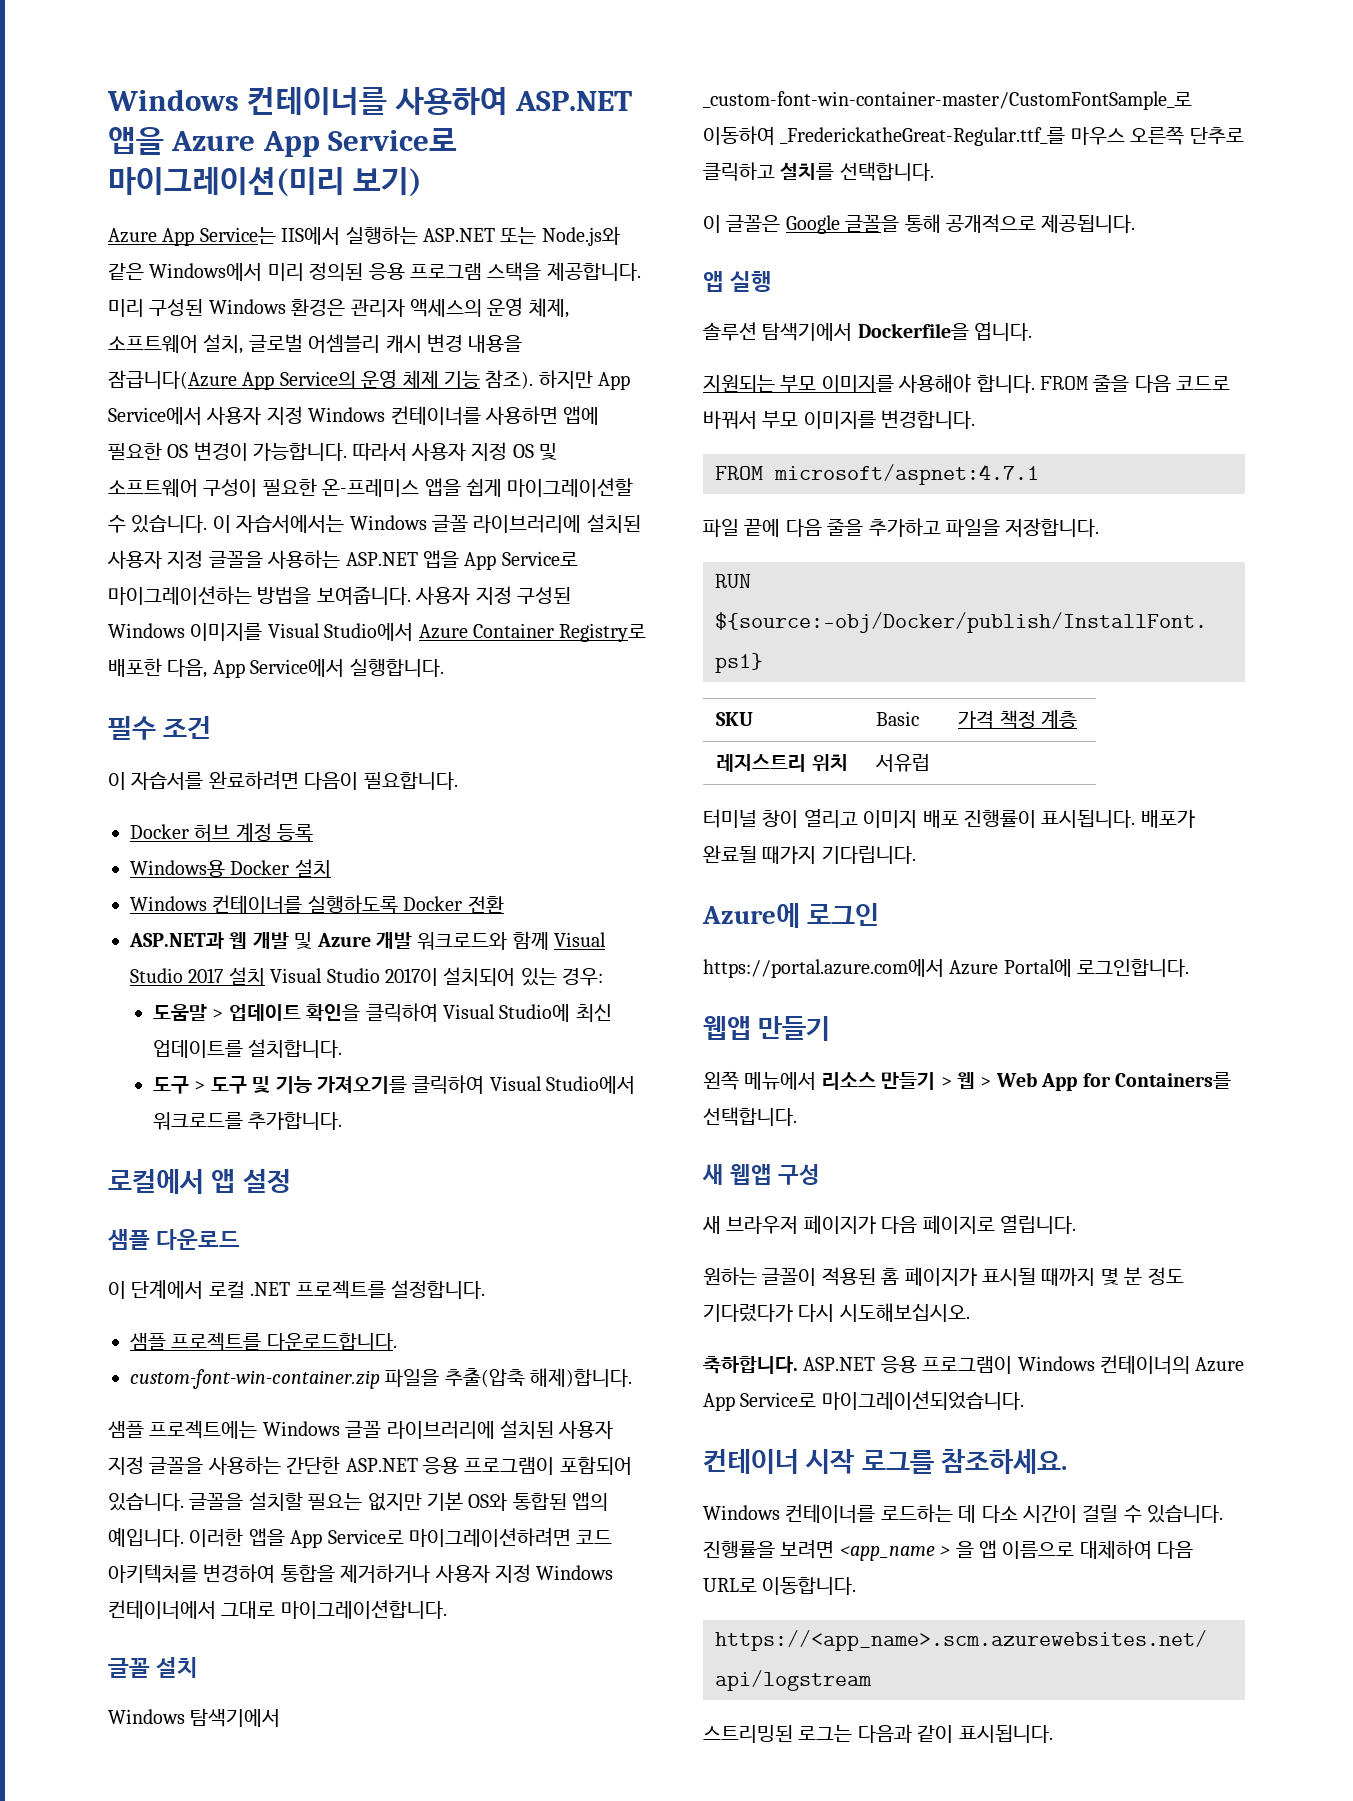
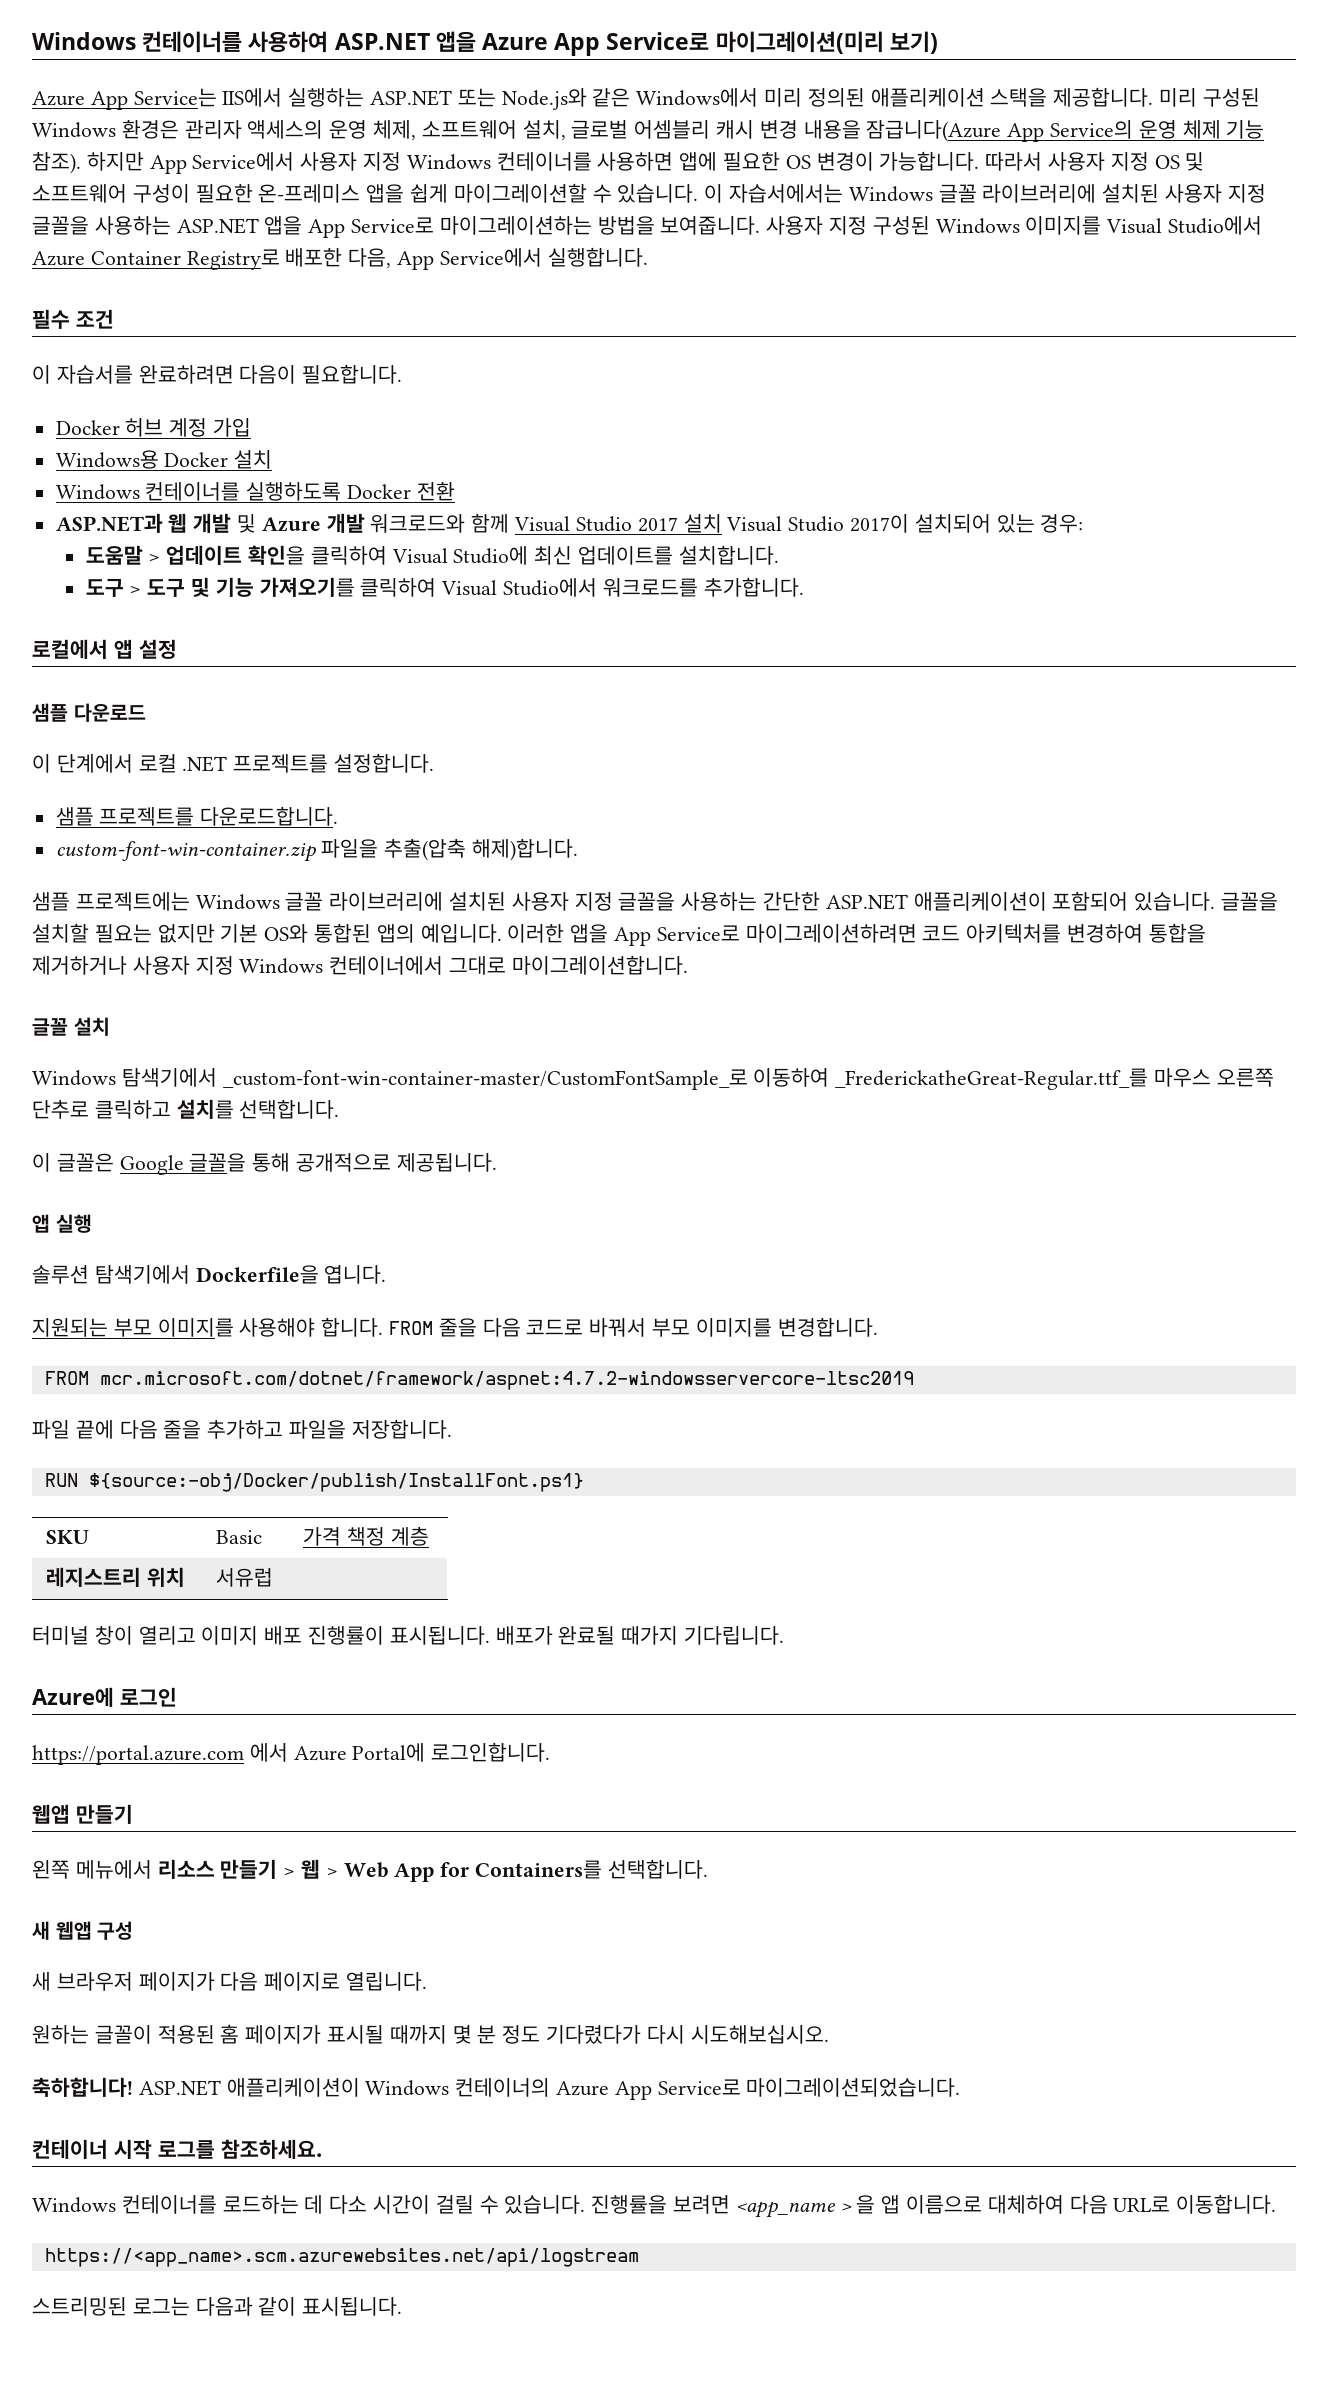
[368,263,482,280] 응용 프로그램 -> [870,88,985,107] 애플리케이션
[277,824,314,842] 등록 -> [213,418,252,437] 가입
[423,1457,555,1475] 응용 프로그램이 -> [913,892,1047,911] 애플리케이션이
[774,464,1039,485] microsoft/aspnet:4.7.1 -> [99,1371,914,1390] mcr.microsoft.com/dotnet/framework/aspnet:4.7.2-windowsservercore-ltsc2019
[703,959,944,978] https://portal.azure.com에서 -> [32,1743,288,1765] https://portal.azure.com 에서
[703,1356,1013,1374] 축하합니다. ASP.NET 응용 프로그램이 -> [32,2077,360,2097] 축하합니다! ASP.NET 애플리케이션이

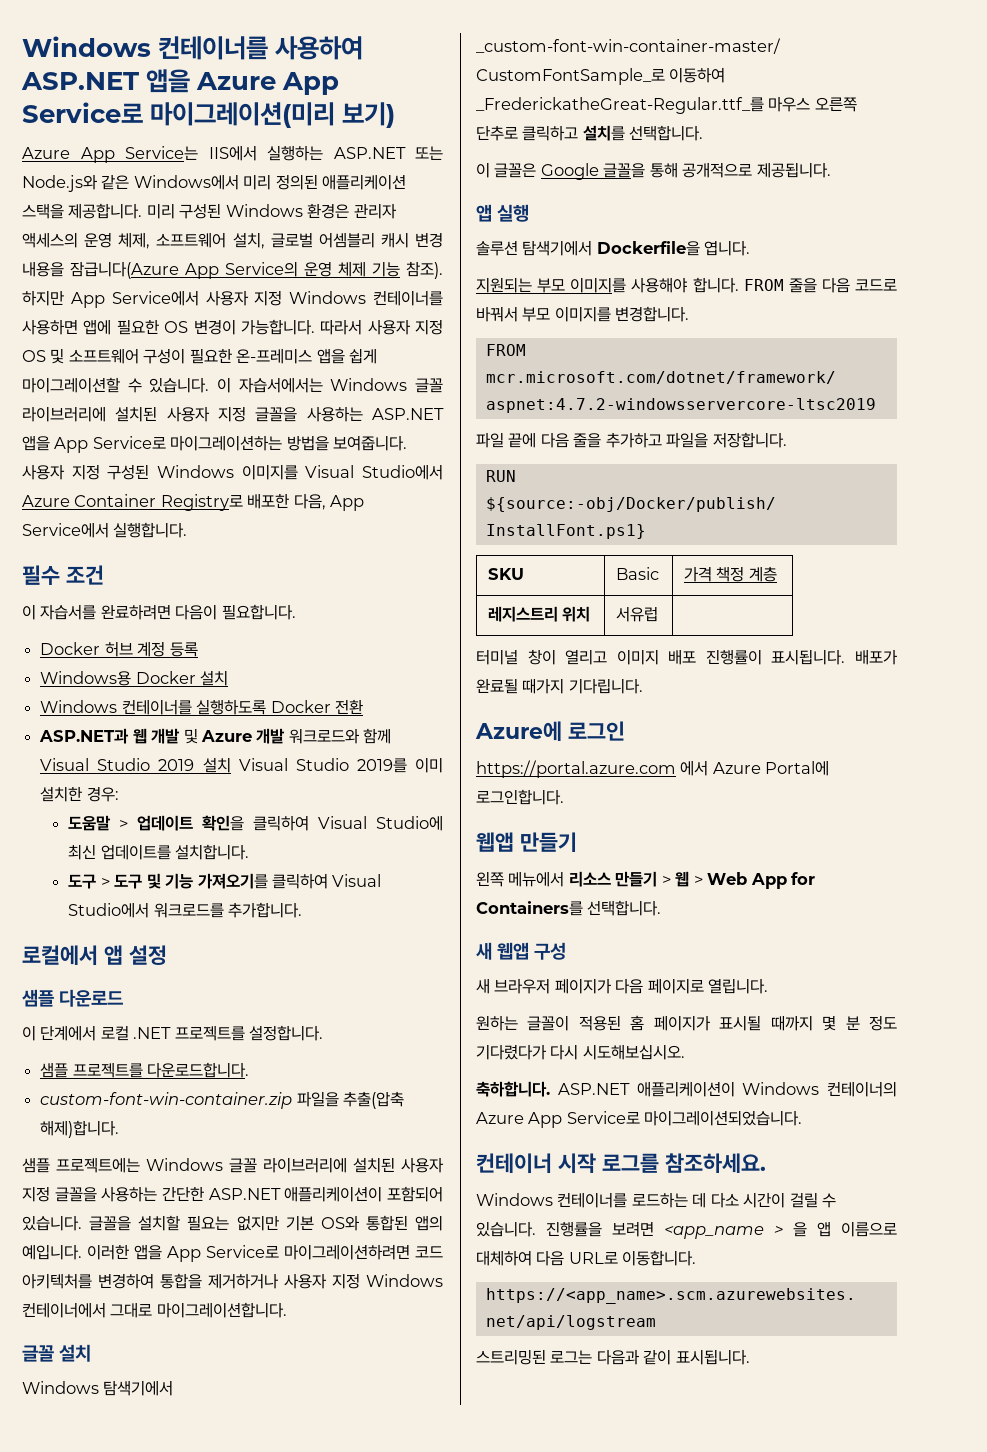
[213,418,252,437] 가입 -> [169,642,198,657] 등록
[637,517,678,532] 2017 -> [158,759,195,771] 2019
[849,514,1035,533] 2017이 설치되어 있는 -> [356,757,443,773] [40,786,83,802] 2019를 이미 설치한
[32,2077,133,2097] 축하합니다! -> [476,1081,550,1097] 축하합니다.

